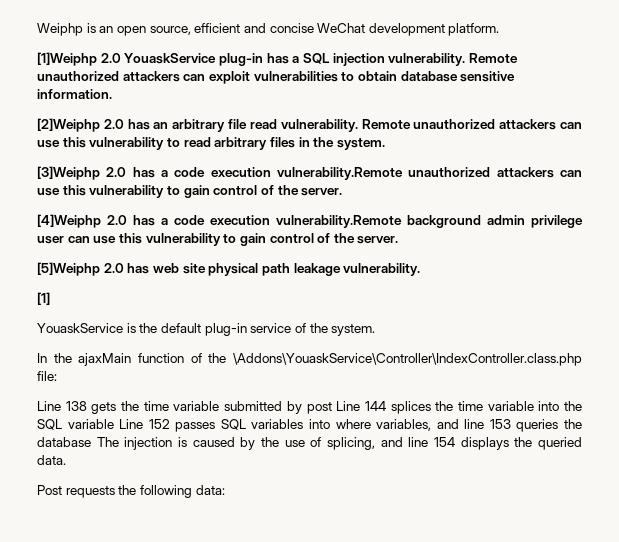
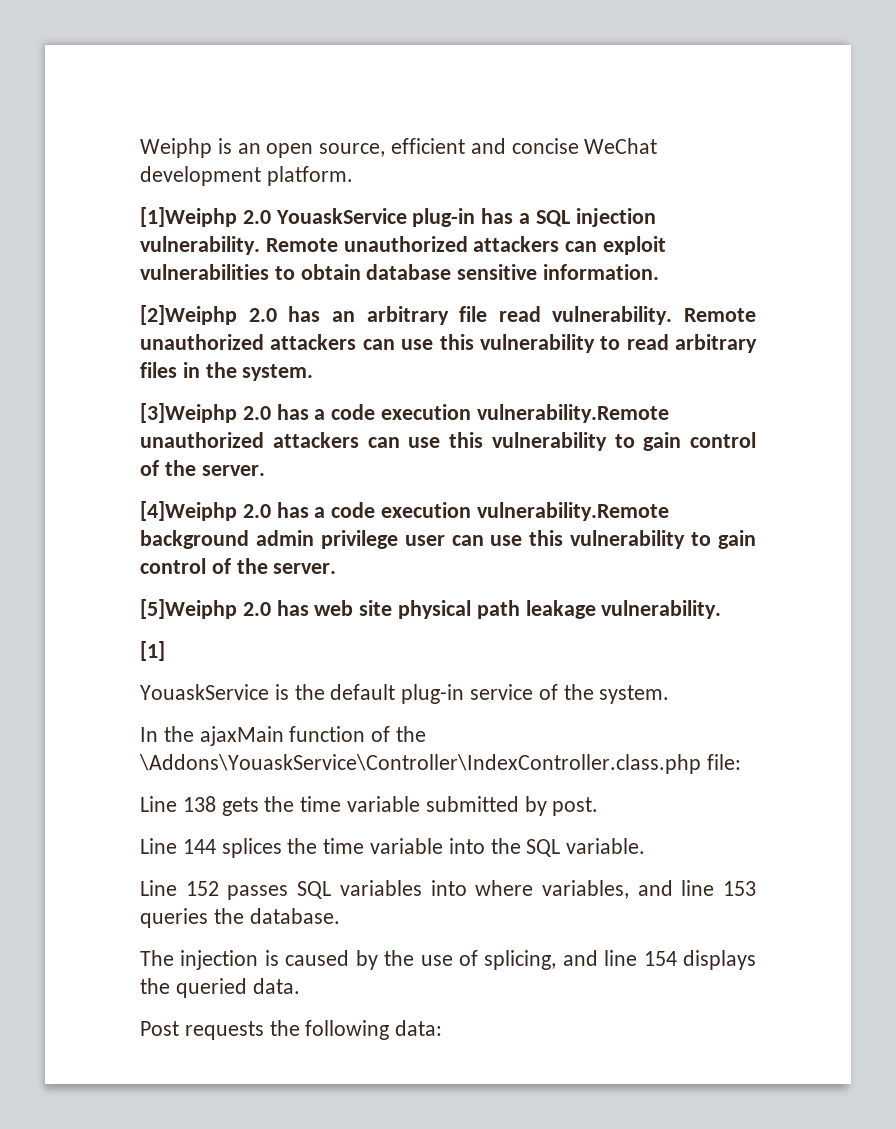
[306,402,332,414] post -> [552,797,599,816] post. //
[67,419,114,429] variable -> [566,838,646,854] variable. //
[37,437,91,447] database -> [249,908,340,924] database. //

